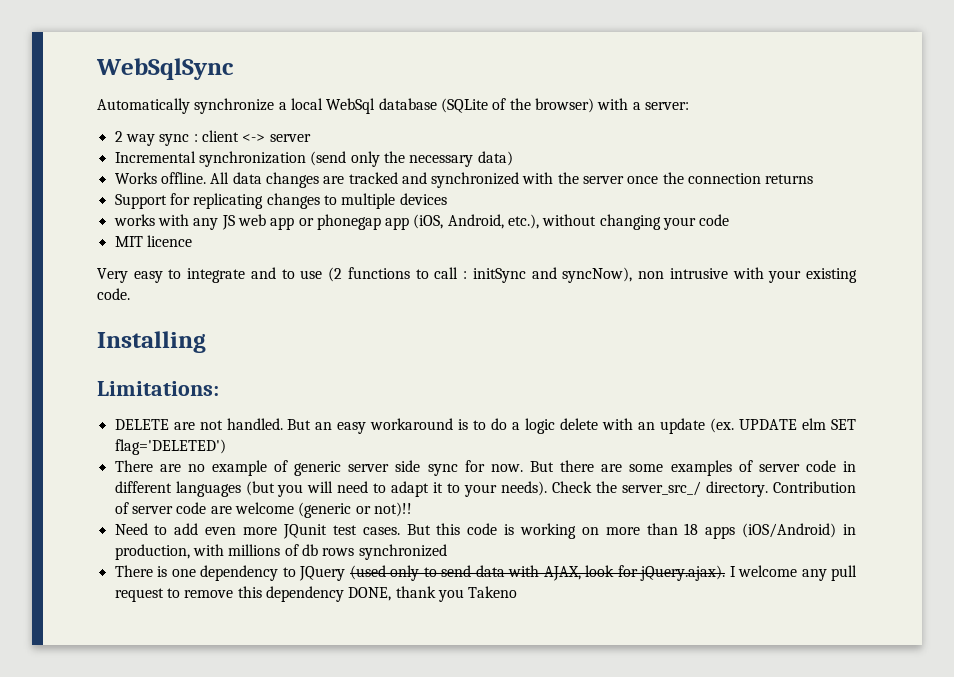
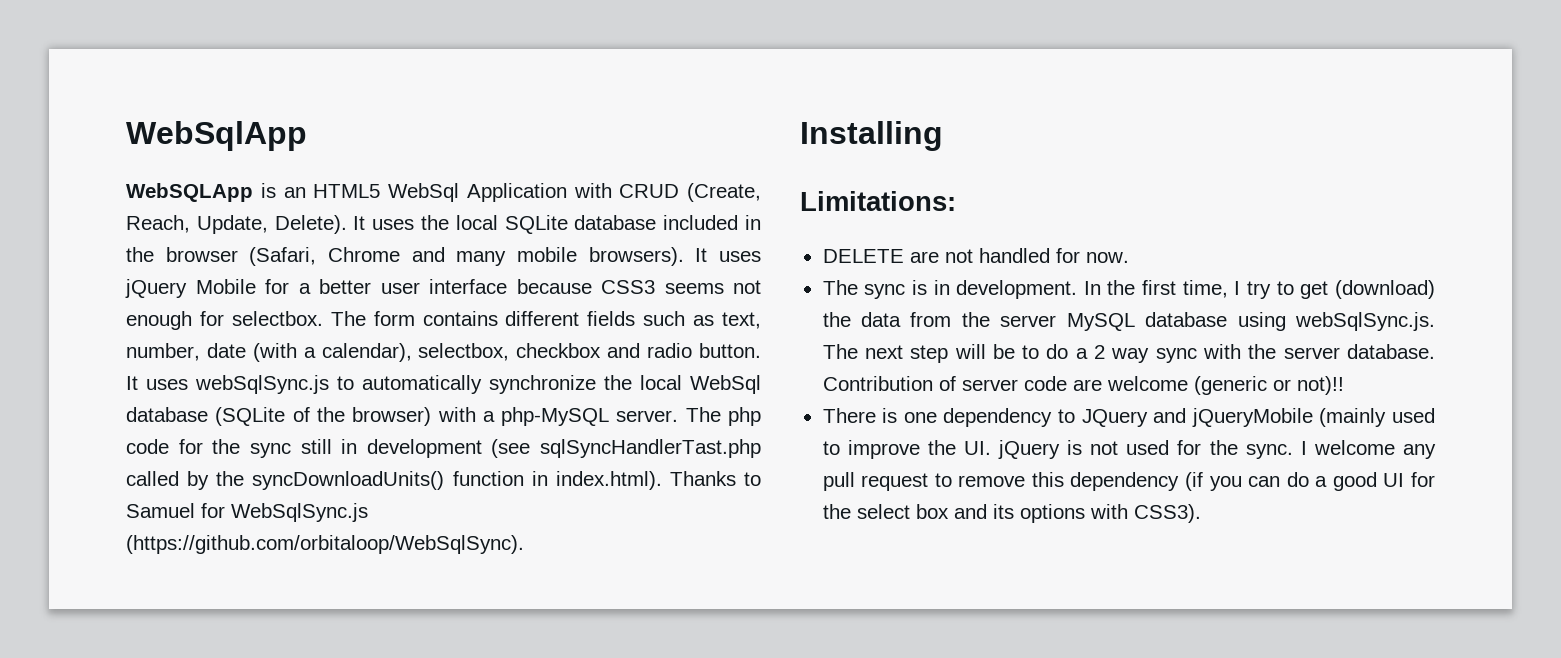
[96,58,234,80] [97,98,287,114] WebSqlSync // Automatically synchronize a -> [126,121,307,151] [126,183,761,202] [126,215,761,234] [126,247,761,266] [125,279,761,298] [126,311,761,330] [126,343,762,362] [126,375,632,394] WebSqlApp // WebSQLApp is an HTML5 WebSql Application with CRUD (Create, Reach, Update, Delete). It uses the local SQLite database included in the browser (Safari, Chrome and many mobile browsers). It uses jQuery Mobile for a better user interface because CSS3 seems not enough for selectbox. The form contains different fields such as text, number, date (with a calendar), selectbox, checkbox and radio button. It uses webSqlSync.js to automatically synchronize the
[644,102,689,110] [114,130,311,146] [114,151,513,167] [114,172,814,188] [114,193,447,209] [113,214,730,230] [114,235,192,247] [97,267,857,283] [97,288,130,300] server: // 2 way sync : client <-> server // Incremental synchronization (send only the necessary data) // Works offline. All data changes are tracked and synchronized with the server once the connection returns // Support for replicating changes to multiple devices // works with any JS web app or phonegap app (iOS, Android, etc.), without changing your code // MIT licence // Very easy to integrate and to use (2 functions to call : initSync and syncNow), non intrusive with your existing code. -> [501,407,761,426] [126,439,761,458] [126,471,761,490] [126,503,368,522] [126,535,524,554] php-MySQL server. The php code for the sync still in development (see sqlSyncHandlerTast.php called by the syncDownloadUnits() function in index.html). Thanks to Samuel for WebSqlSync.js (https://github.com/orbitaloop/WebSqlSync).
[226,418,857,434] [114,439,226,455] [114,460,856,476] [114,481,769,497] handled. But an easy workaround is to do a logic delete with an update (ex. UPDATE elm SET flag='DELETED') // There are no example of generic server side sync for now. But there are some examples of server code in different languages (but you will need to adapt it to your needs). Check the server_src_/ directory. -> [978,248,1129,263] [822,280,1435,299] [822,312,1435,331] [822,344,1435,363] handled for now. // The sync is in development. In the first time, I try to get (download) the data from the server MySQL database using webSqlSync.js. The next step will be to do a 2 way sync with the server database.
[114,523,856,539] [114,544,447,560] // Need to add even more JQunit test cases. But this code is working on more than 18 apps (iOS/Android) in production, with millions of db rows synchronized -> (1344, 385) none
[349,565,726,581] (used only to send data with AJAX, look for jQuery.ajax). -> [1153,408,1435,427] [822,440,1293,459] and jQueryMobile (mainly used to improve the UI. jQuery is not used for the sync.
[348,586,518,602] DONE, thank you Takeno -> [1184,472,1435,491] [822,504,1201,523] (if you can do a good UI for the select box and its options with CSS3).

